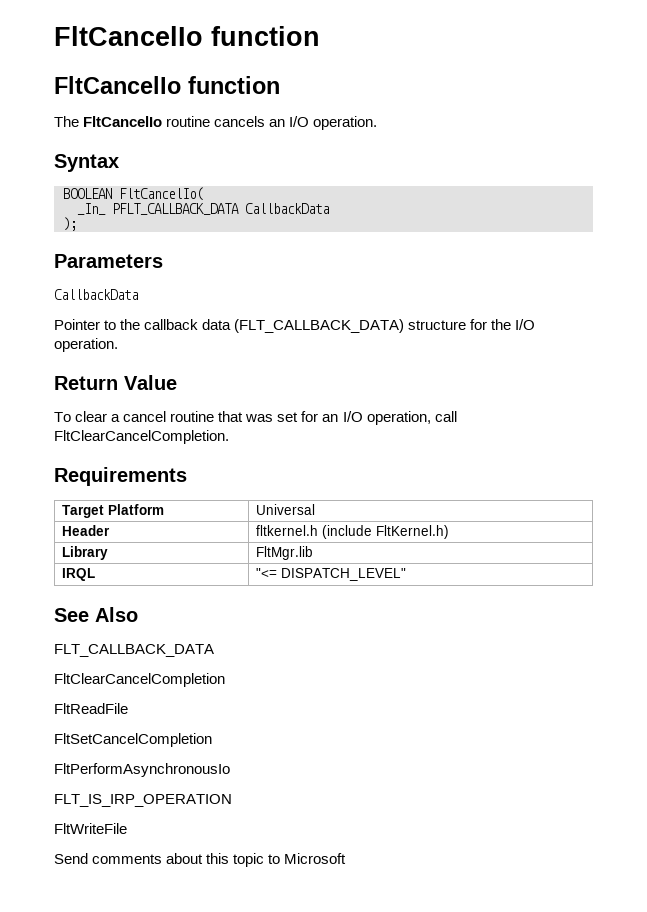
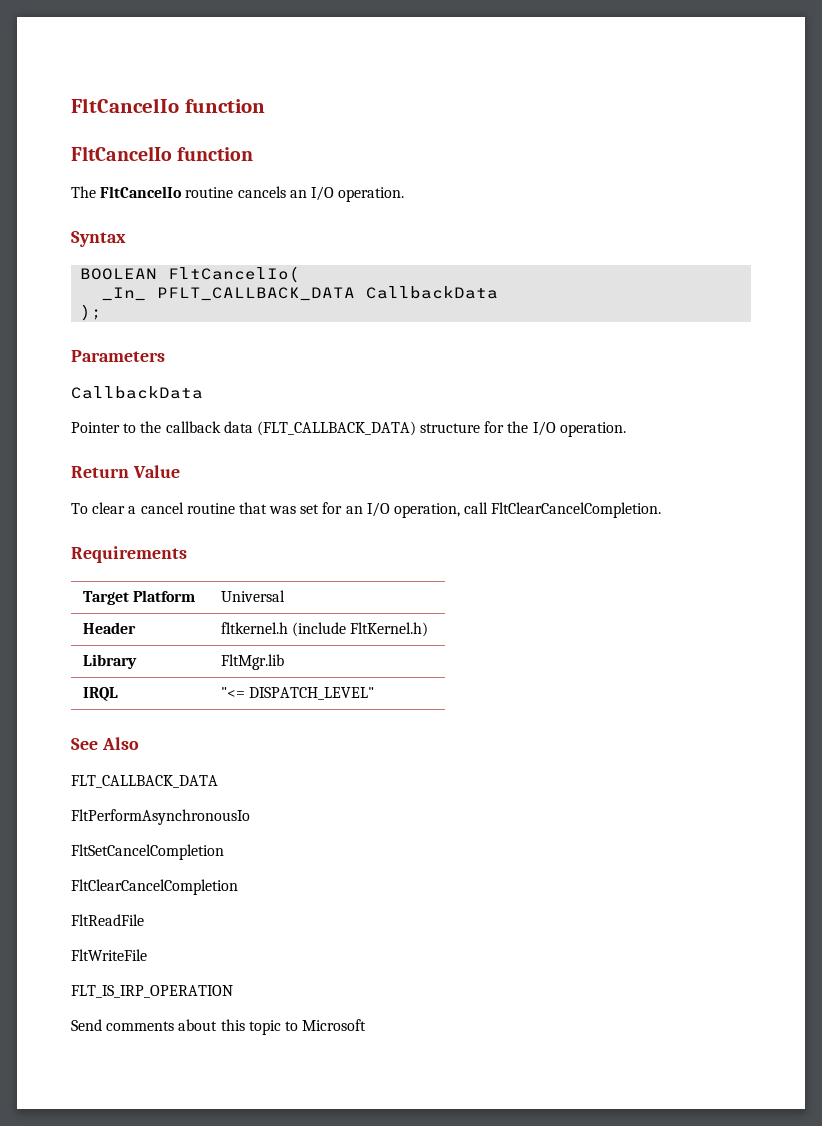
(214, 650) none -> [71,809,250,825] [71,844,224,860] // FltPerformAsynchronousIo // FltSetCancelCompletion
[54,733,212,747] [54,763,230,777] FltSetCancelCompletion // FltPerformAsynchronousIo -> [71,949,147,961] FltWriteFile
[54,823,127,834] // FltWriteFile -> (233, 991) none

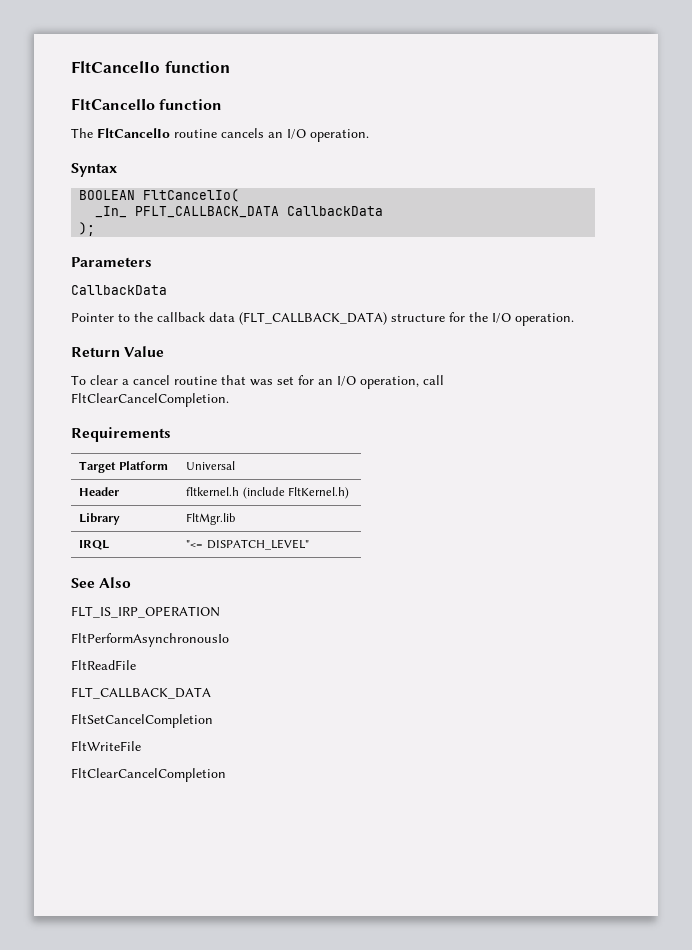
[71,775,218,788] FLT_CALLBACK_DATA -> [71,606,220,618] FLT_IS_IRP_OPERATION
(250, 817) none -> [71,660,136,670] [71,687,211,699] // FltReadFile // FLT_CALLBACK_DATA
[71,879,238,895] [71,914,144,926] // FltClearCancelCompletion // FltReadFile -> (213, 721) none
[71,985,233,998] [71,1019,367,1035] FLT_IS_IRP_OPERATION // Send comments about this topic to Microsoft -> [71,768,226,782] FltClearCancelCompletion

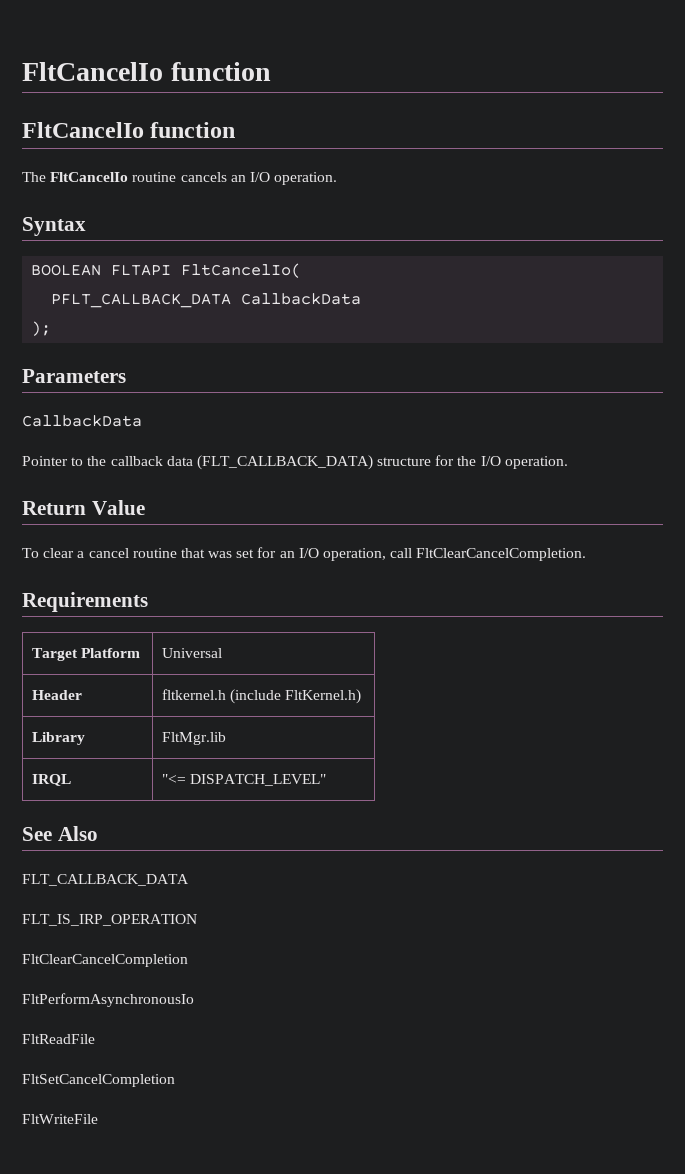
(136, 195) none -> [111,264,172,276] FLTAPI
[95,206,128,218] _In_ -> (302, 270) none
(132, 582) none -> [22,874,189,886] // FLT_CALLBACK_DATA
(220, 612) none -> [22,954,188,967] // FltClearCancelCompletion
[71,687,211,699] // FLT_CALLBACK_DATA -> (95, 1039) none
[71,768,226,782] // FltClearCancelCompletion -> (98, 1119) none

